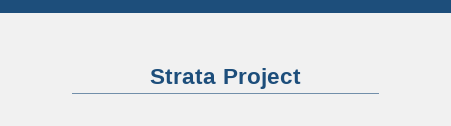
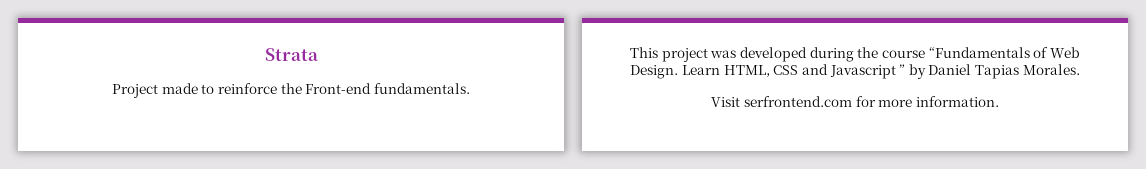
[222,68,301,89] Project -> [112,83,470,98] [630,47,1080,62] [630,64,1080,79] [711,96,999,107] // Project made to reinforce the Front-end fundamentals. // This project was developed during the course “Fundamentals of Web Design. Learn HTML, CSS and Javascript ” by Daniel Tapias Morales. // Visit serfrontend.com for more information.

